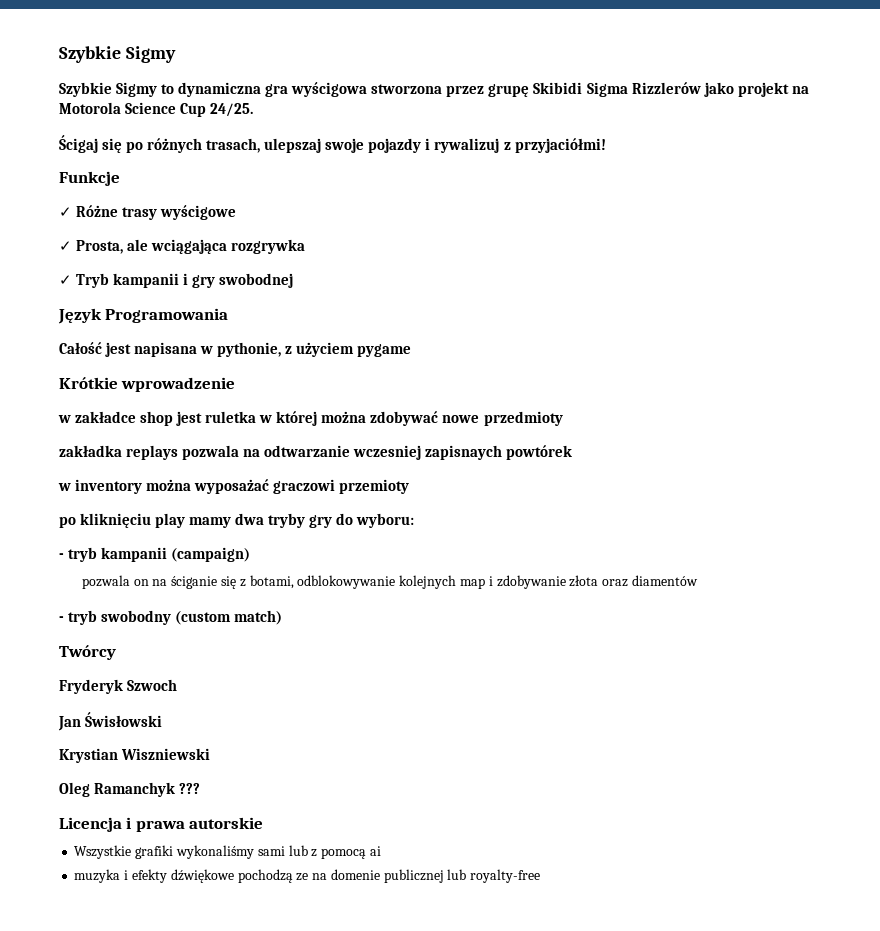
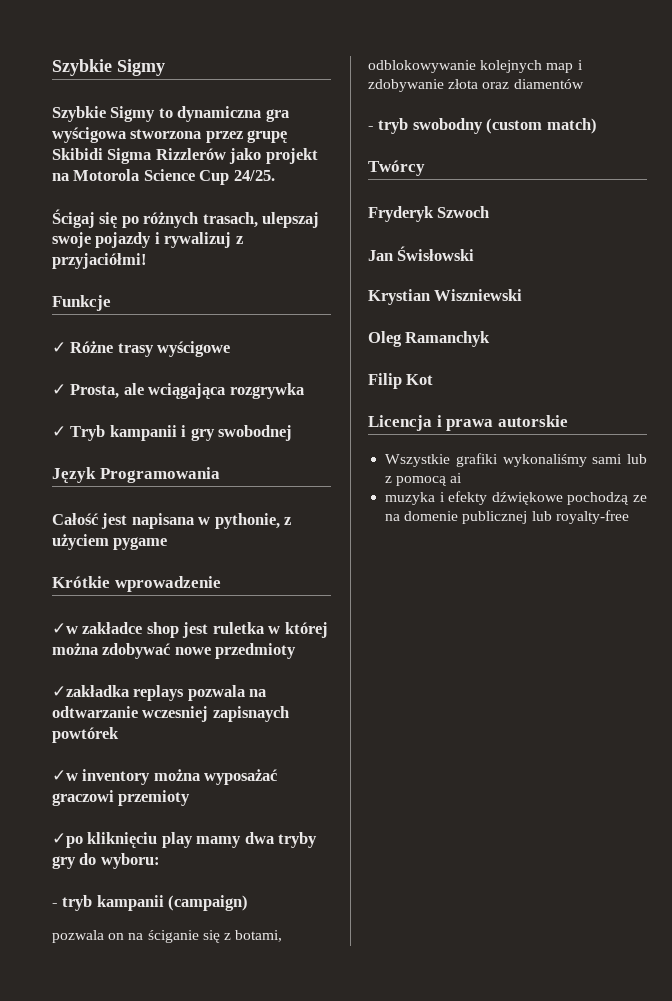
[58,415,71,423] w -> [52,623,78,634] ✓w
[59,445,122,457] zakładka -> [52,685,129,697] ✓zakładka
[58,483,71,491] w -> [52,770,78,781] ✓w
[59,517,76,528] po -> [52,833,83,848] ✓po
[179,783,201,794] ??? -> [368,373,434,389] // Filip Kot

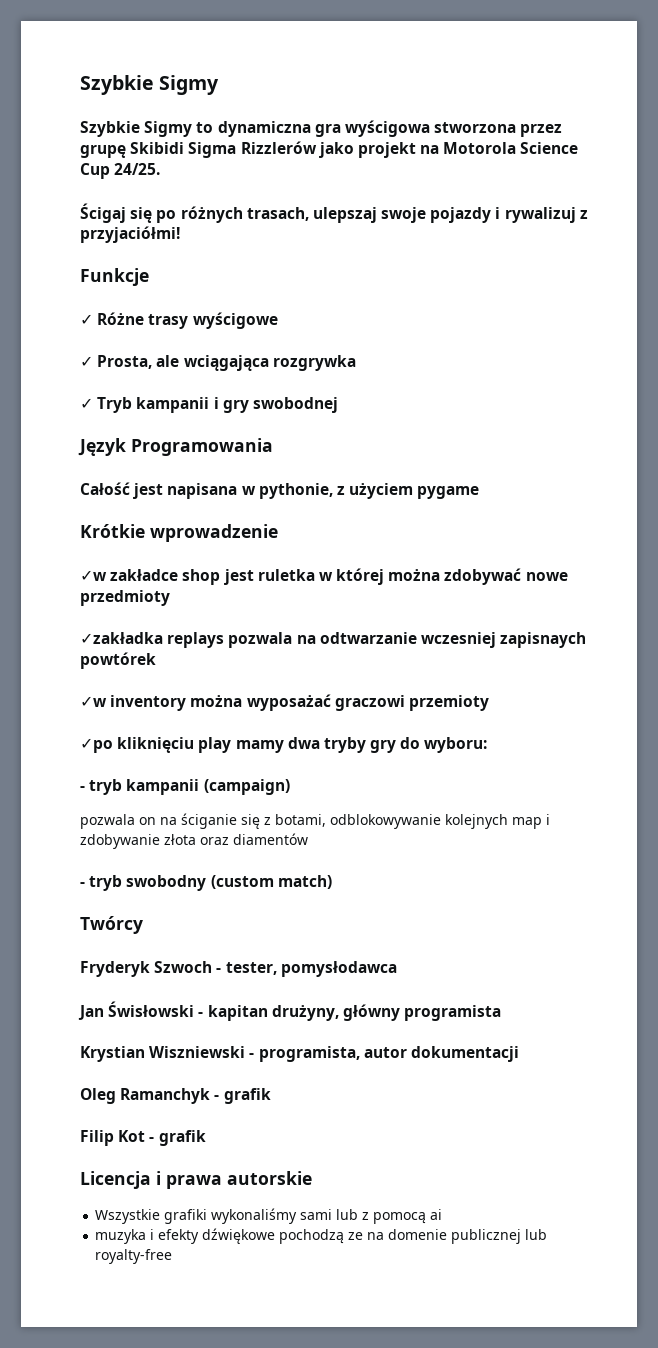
(490, 212) none -> [216,961,397,977] - tester, pomysłodawca
[368,289,523,305] // Krystian Wiszniewski -> [198,1004,502,1021] [80,1046,519,1062] - kapitan drużyny, główny programista // Krystian Wiszniewski - programista, autor dokumentacji
(491, 339) none -> [214,1088,271,1104] - grafik
(434, 379) none -> [149,1130,206,1146] - grafik

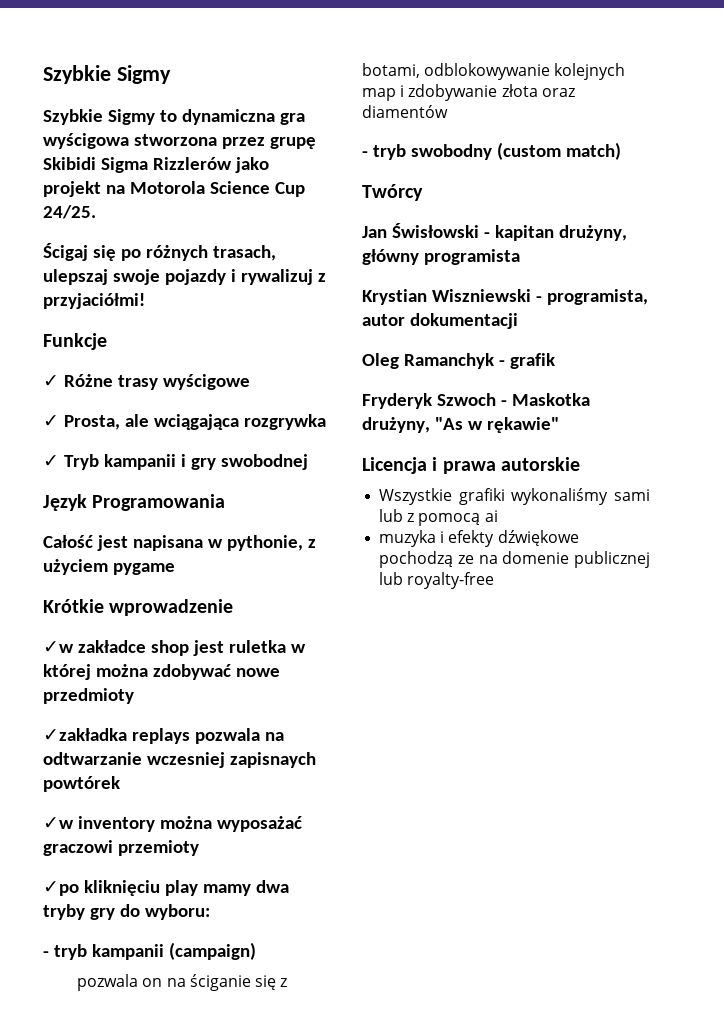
[80,961,397,977] // Fryderyk Szwoch - tester, pomysłodawca -> (423, 192) none
[80,1130,206,1146] Filip Kot - grafik -> [362,393,590,409] [362,417,559,433] Fryderyk Szwoch - Maskotka drużyny, "As w rękawie"

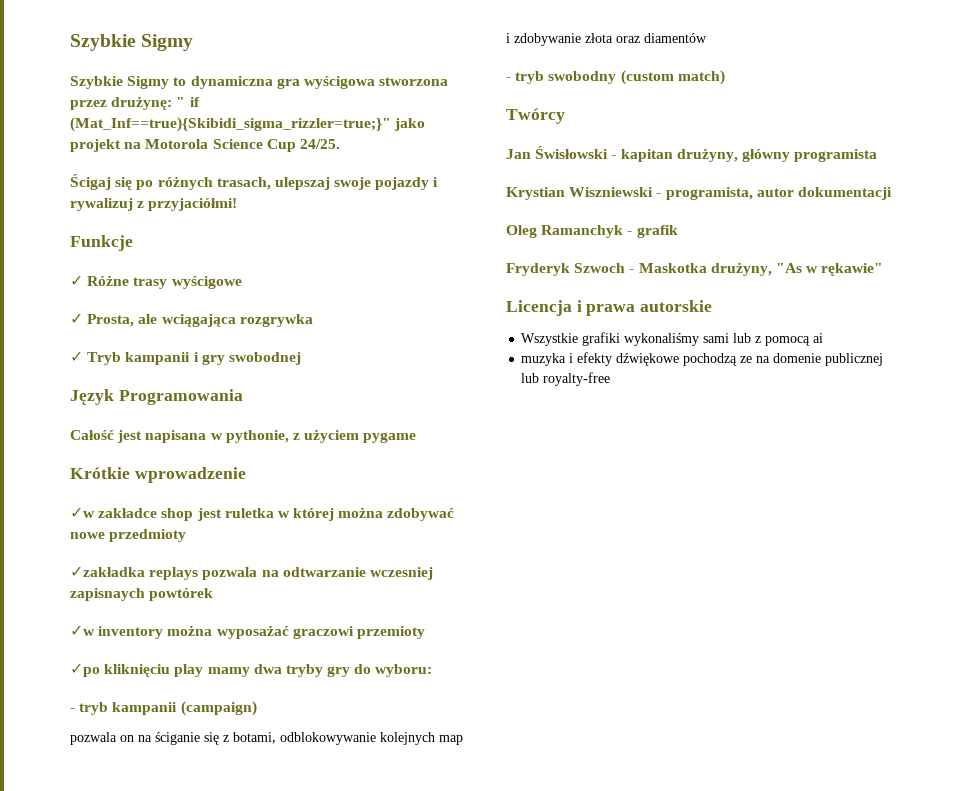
[269,137,316,149] [43,157,232,173] grupę Skibidi Sigma Rizzlerów -> [111,96,200,110] [70,117,391,132] drużynę: " if (Mat_Inf==true){Skibidi_sigma_rizzler=true;}"

